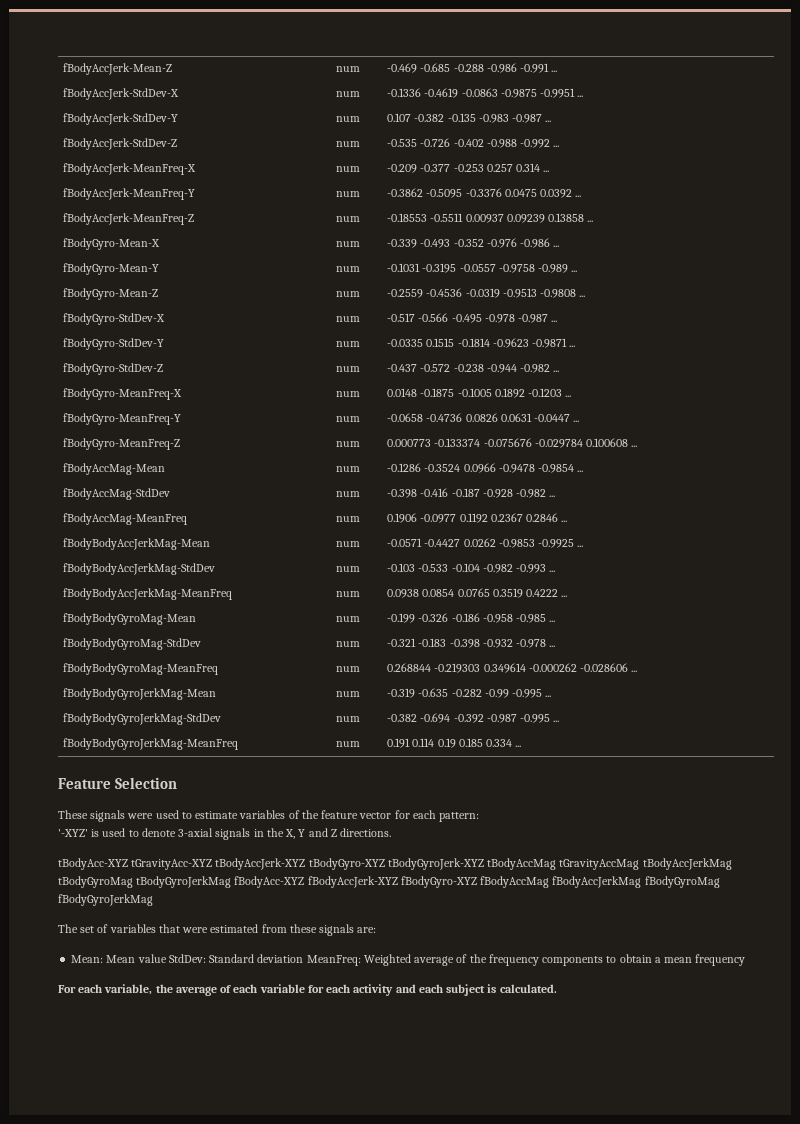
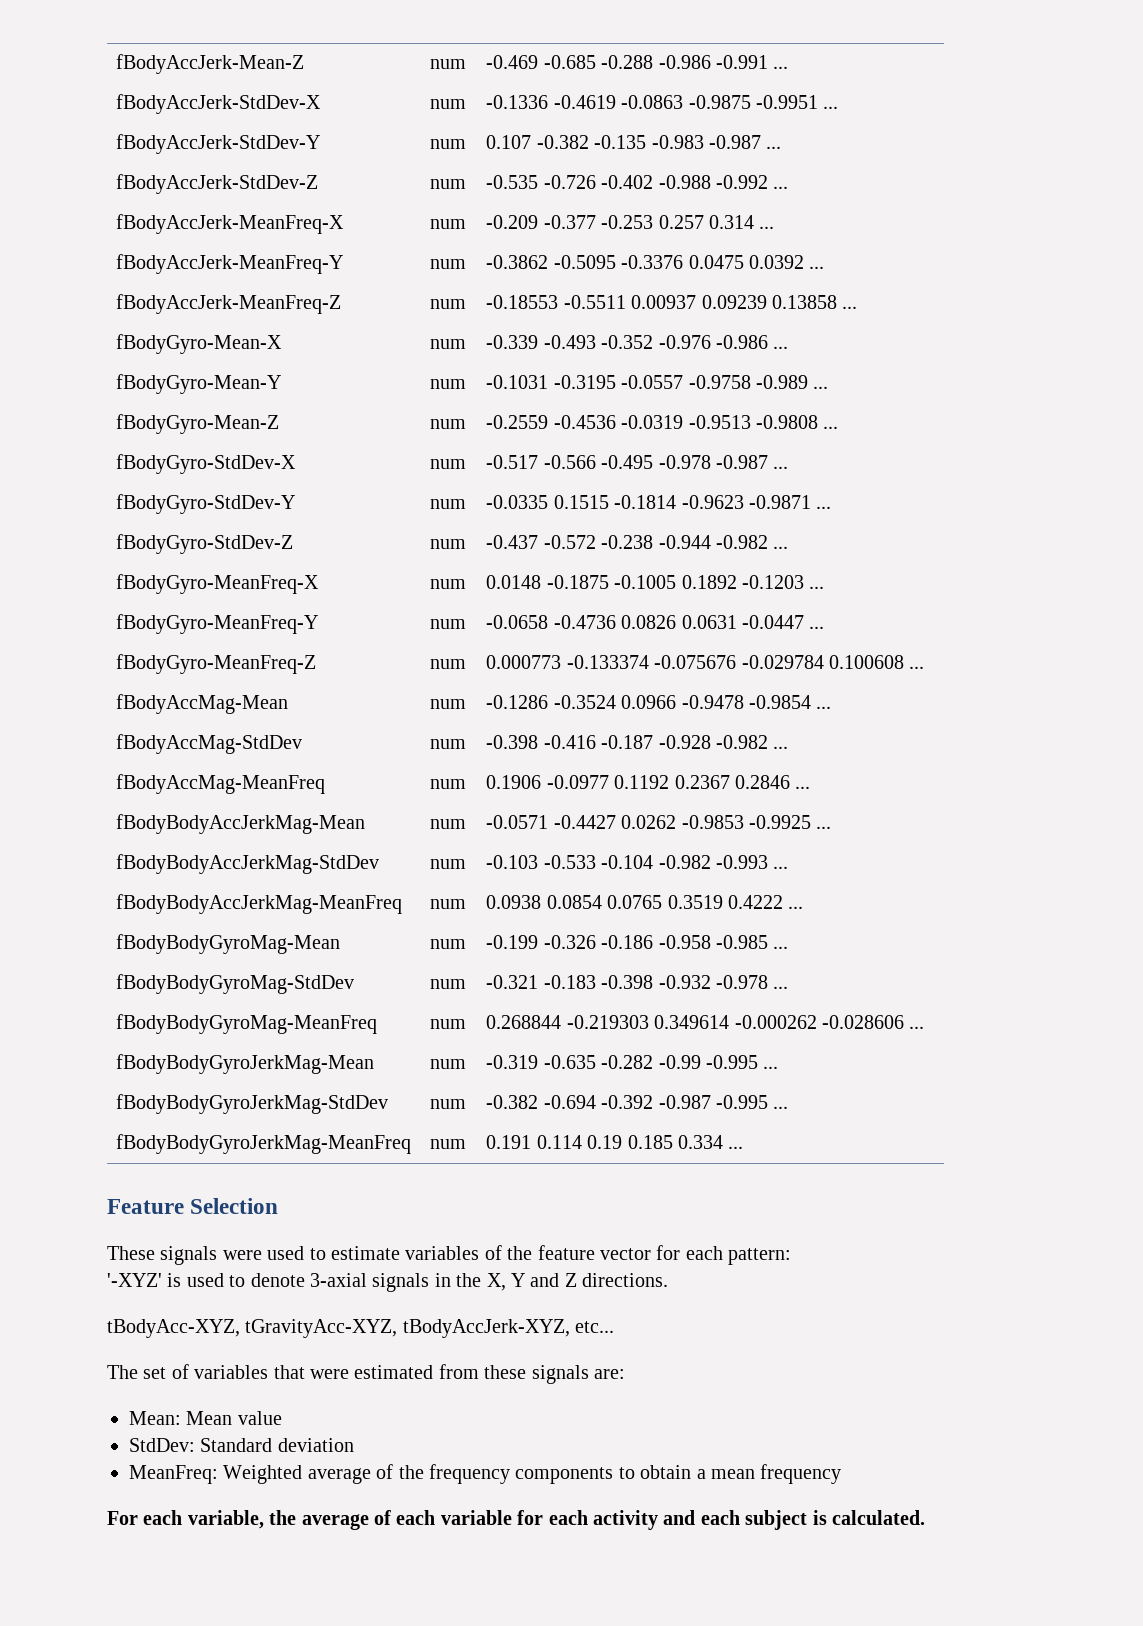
[58,858,732,870] [58,876,720,888] [58,894,153,906] tBodyAcc-XYZ tGravityAcc-XYZ tBodyAccJerk-XYZ tBodyGyro-XYZ tBodyGyroJerk-XYZ tBodyAccMag tGravityAccMag tBodyAccJerkMag tBodyGyroMag tBodyGyroJerkMag fBodyAcc-XYZ fBodyAccJerk-XYZ fBodyGyro-XYZ fBodyAccMag fBodyAccJerkMag fBodyGyroMag fBodyGyroJerkMag -> [107,1319,615,1338] tBodyAcc-XYZ, tGravityAcc-XYZ, tBodyAccJerk-XYZ, etc...
(167, 958) none -> (282, 1418) //
(304, 958) none -> (354, 1445) //

